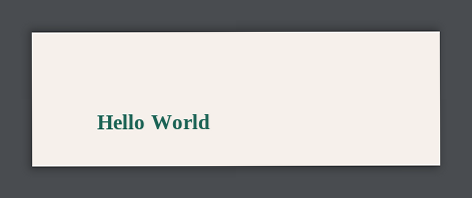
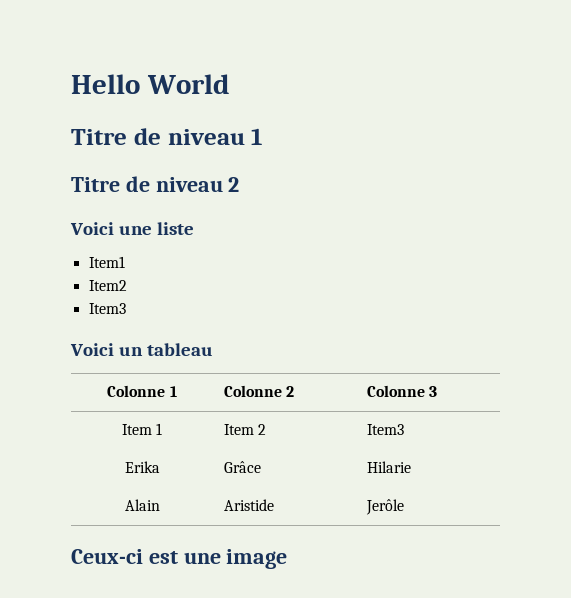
(211, 122) none -> [71,128,263,145] [71,176,240,192] [70,222,194,235] [88,256,125,268] [88,280,127,291] [88,303,126,314] [70,343,213,356] [107,385,177,397] [223,385,295,397] [366,385,438,397] [121,423,163,435] [223,424,267,435] [366,424,404,435] [124,461,160,473] [223,461,261,473] [366,461,411,473] [124,499,160,511] [223,499,274,511] [365,499,404,515] [71,549,288,569] // Titre de niveau 1 // Titre de niveau 2 // Voici une liste // Item1 // Item2 // Item3 // Voici un tableau // Colonne 1 | Colonne 2 | Colonne 3 // Item 1 | Item 2 | Item3 // Erika | Grâce | Hilarie // Alain | Aristide | Jerôle // Ceux-ci est une image

